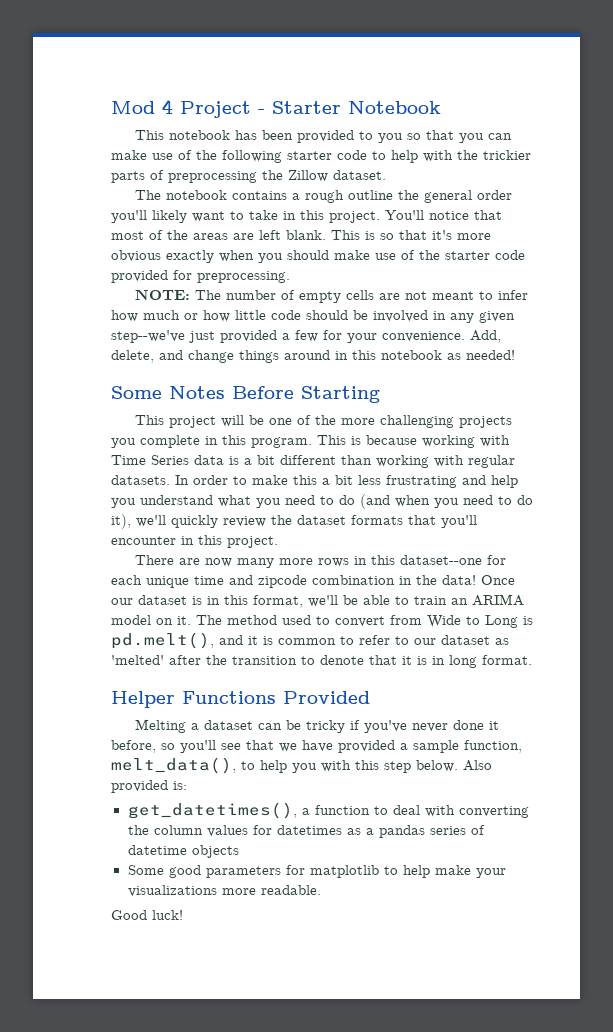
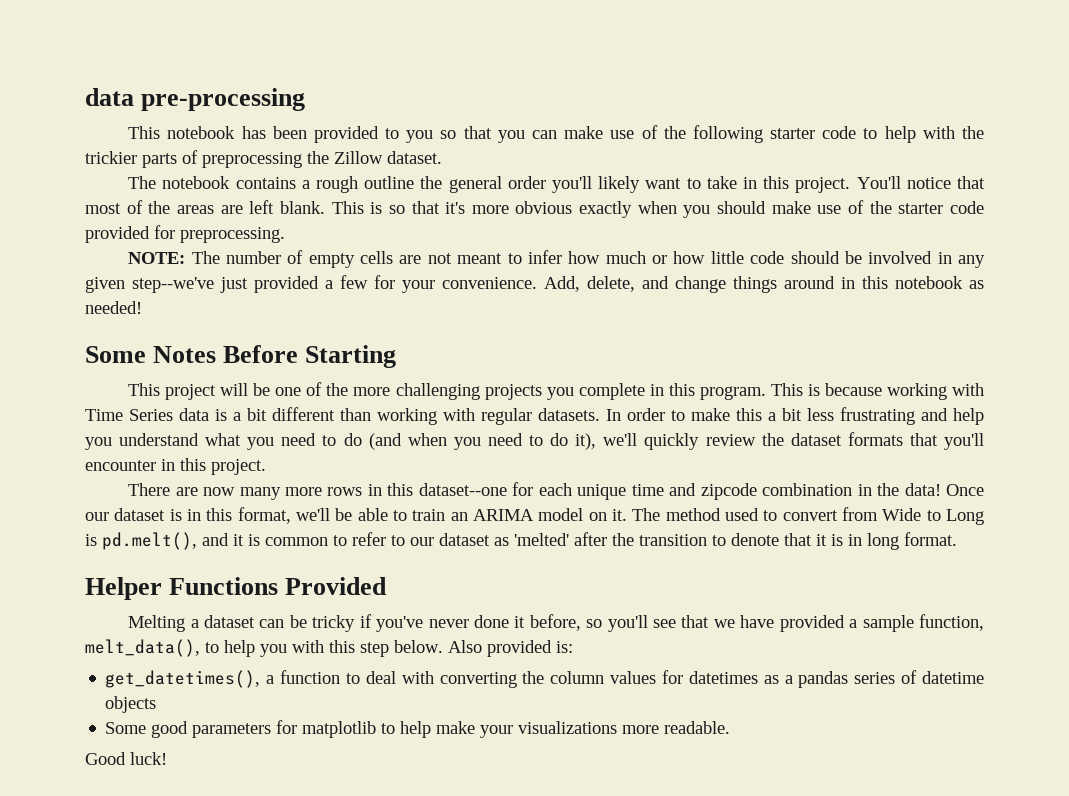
[111,99,441,118] Mod 4 Project - Starter Notebook -> [85,88,306,111] data pre-processing

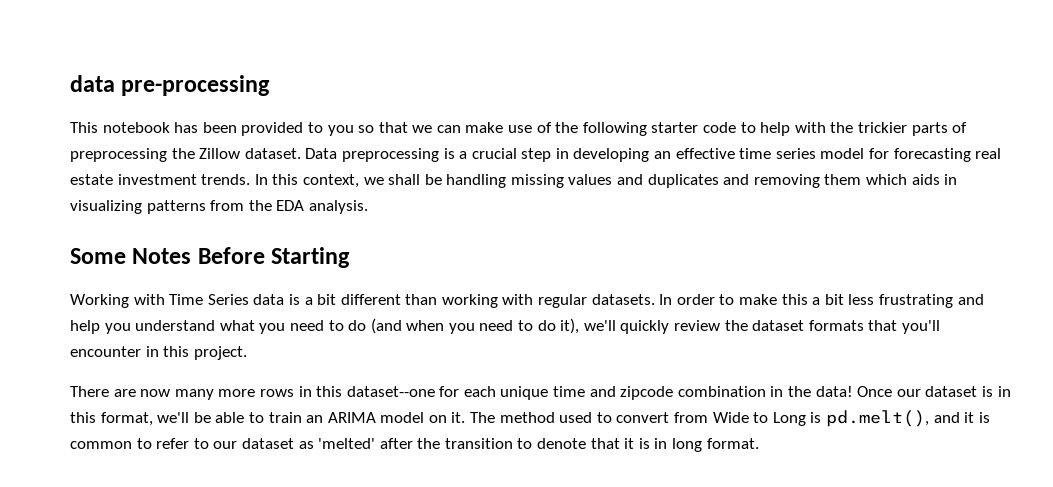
[497,130,525,143] you -> [412,125,433,133] we
[128,176,986,193] [85,200,985,218] [85,225,285,243] [128,250,985,268] [85,275,984,293] [85,301,142,314] [85,345,397,368] [128,382,947,400] // The notebook contains a rough outline the general order you'll likely want to take in this project. You'll notice that most of the areas are left blank. This is so that it's more obvious exactly when you should make use of the starter code provided for preprocessing. // NOTE: The number of empty cells are not meant to infer how much or how little code should be involved in any given step--we've just provided a few for your convenience. Add, delete, and change things around in this notebook as needed! // Some Notes Before Starting // This project will be one of the more challenging projects you complete in this program. This is because working -> [305,148,1002,162] [70,174,958,188] [70,200,368,214] [70,247,351,268] [70,294,129,308] Data preprocessing is a crucial step in developing an effective time series model for forecasting real estate investment trends. In this context, we shall be handling missing values and duplicates and removing them which aids in visualizing patterns from the EDA analysis. // Some Notes Before Starting // Working
[85,577,388,600] [128,614,984,632] [85,639,573,657] [105,670,985,688] [105,696,157,713] [105,720,731,738] [85,752,167,765] // Helper Functions Provided // Melting a dataset can be tricky if you've never done it before, so you'll see that we have provided a sample function, melt_data(), to help you with this step below. Also provided is: // get_datetimes(), a function to deal with converting the column values for datetimes as a pandas series of datetime objects // Some good parameters for matplotlib to help make your visualizations more readable. // Good luck! -> (759, 443) none

